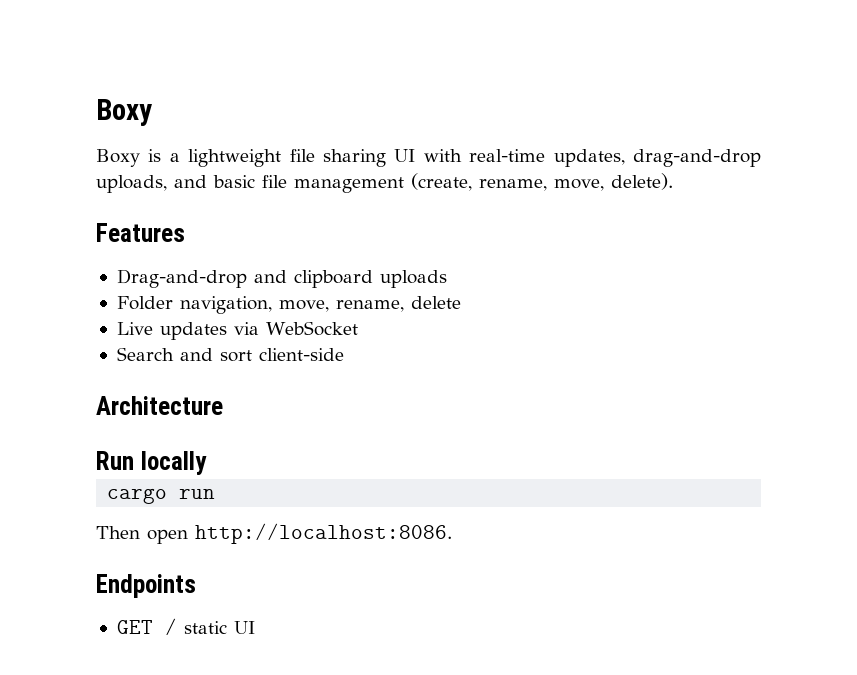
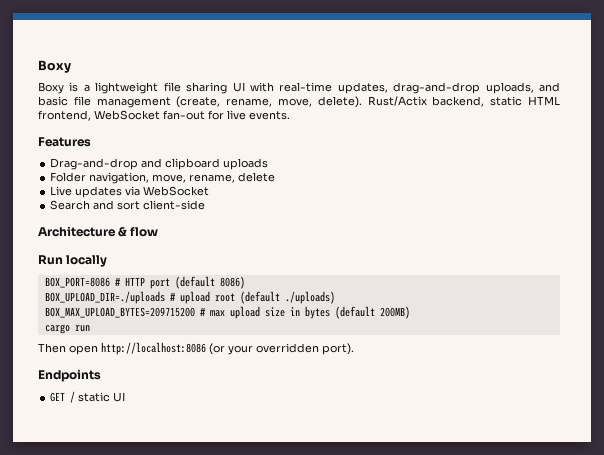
(673, 181) none -> [367,96,560,107] [38,110,290,121] Rust/Actix backend, static HTML frontend, WebSocket fan-out for live events.
(223, 405) none -> [118,227,159,237] & flow
(207, 463) none -> [44,276,245,289] [44,291,335,304] [44,306,410,319] // BOX_PORT=8086 # HTTP port (default 8086) // BOX_UPLOAD_DIR=./uploads # upload root (default ./uploads) // BOX_MAX_UPLOAD_BYTES=209715200 # max upload size in bytes (default 200MB)
[195,523,452,544] http://localhost:8086. -> [101,342,354,355] http://localhost:8086 (or your overridden port).

